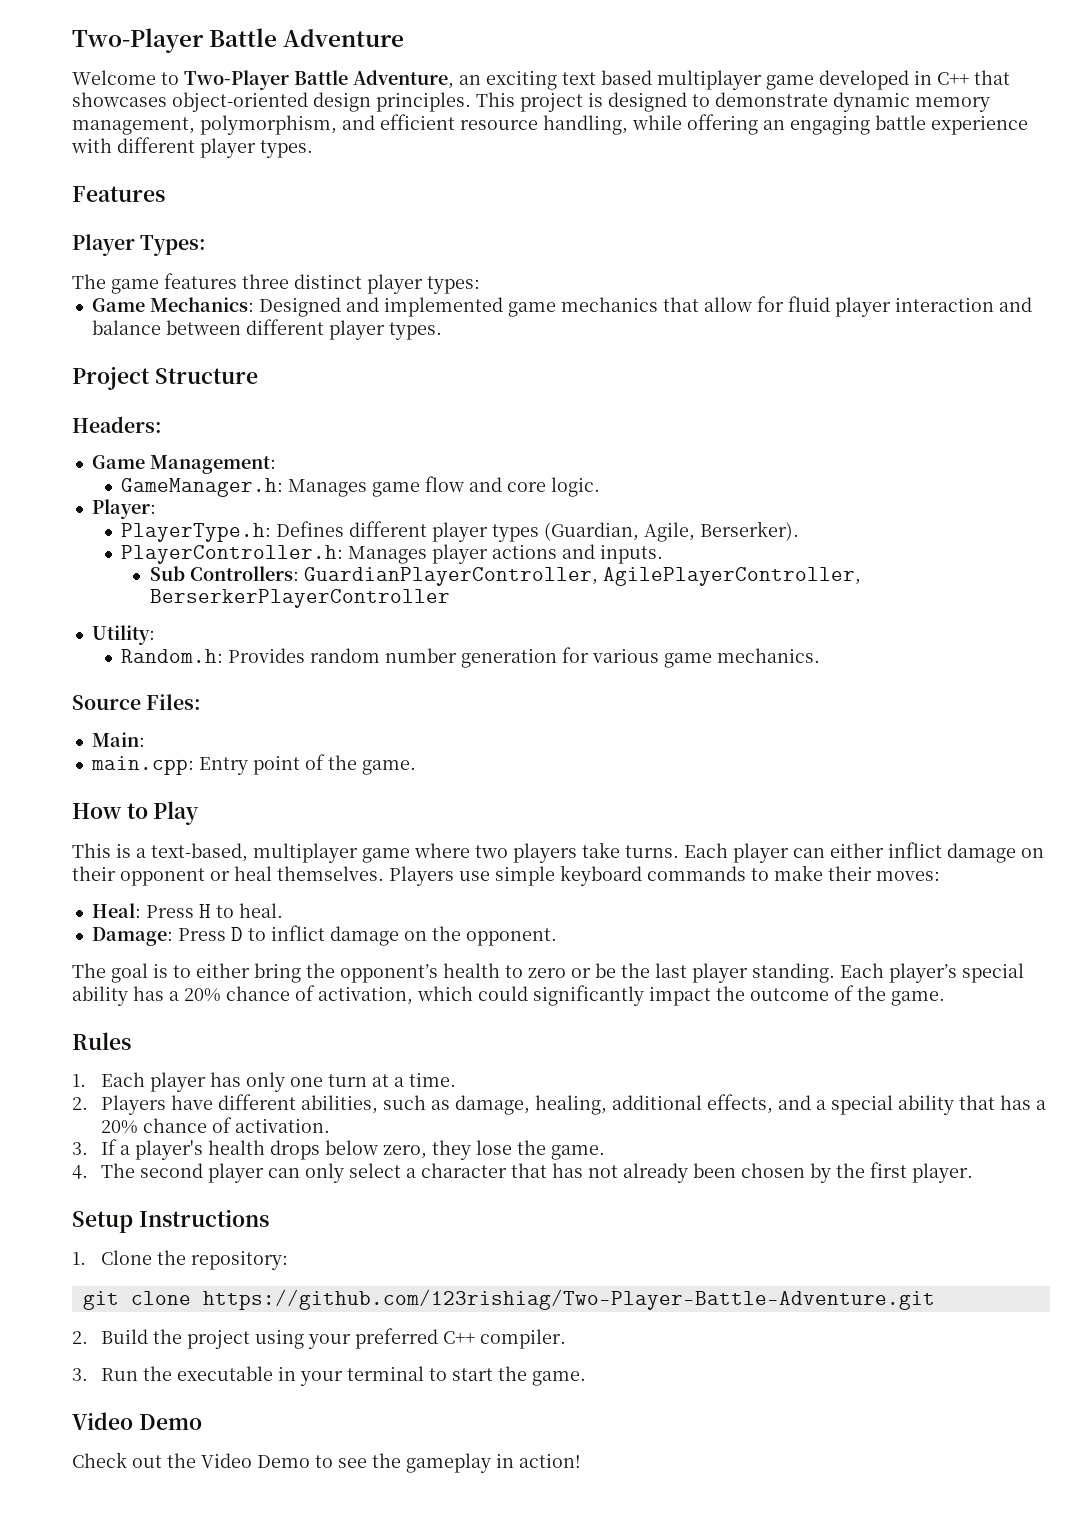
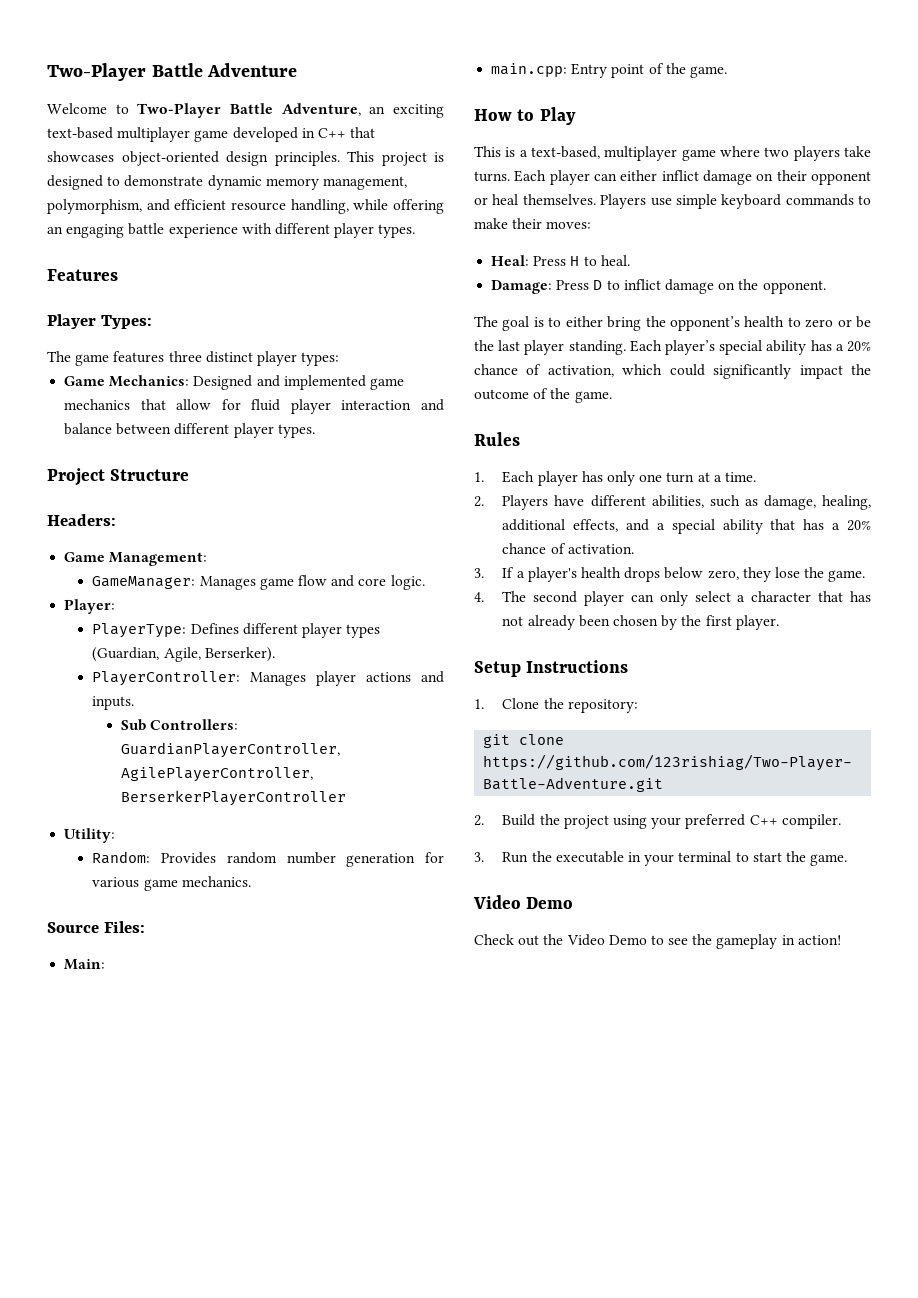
[562,70,652,85] text based -> [47,127,113,139] text-based
[120,478,283,497] GameManager.h: -> [92,576,196,589] GameManager:
[120,523,271,542] PlayerType.h: -> [92,623,187,638] PlayerType:
[120,545,343,564] PlayerController.h: -> [92,671,241,686] PlayerController:
[120,649,223,663] Random.h: -> [92,851,151,864] Random:

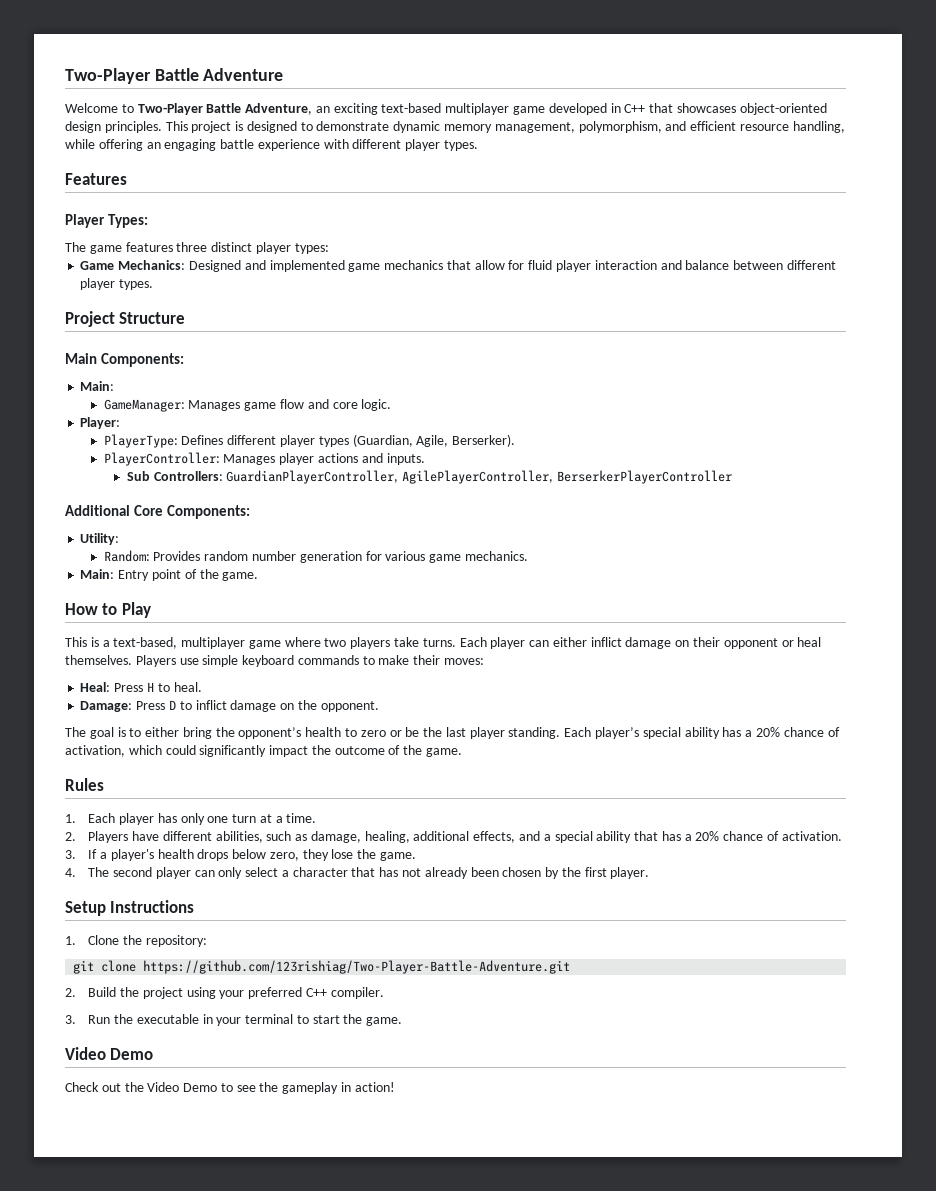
[47,514,116,526] [64,552,208,566] Headers: // Game Management: -> [65,353,185,367] [80,381,115,391] Main Components: // Main:
(346, 798) none -> [65,505,251,519] // Additional Core Components:
[47,921,145,933] [64,959,106,970] [491,63,568,77] // Source Files: // Main: // main.cpp: -> [80,569,115,579] // Main:

